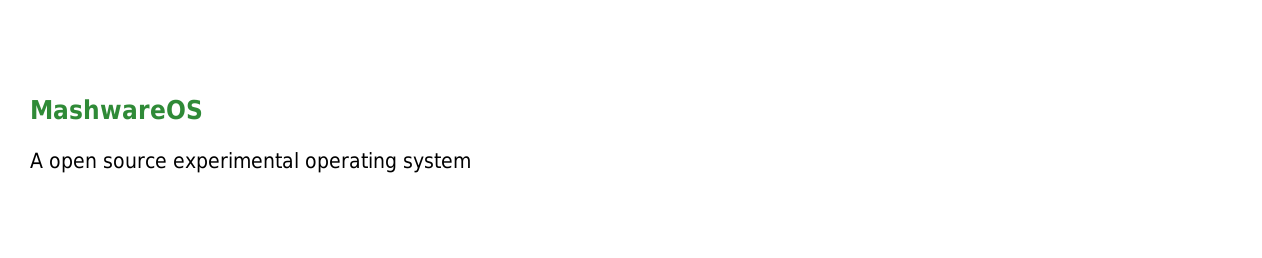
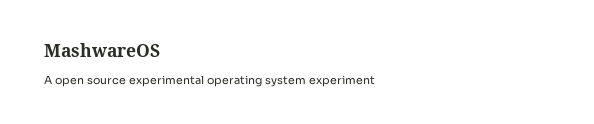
(471, 163) none -> [309,75,375,87] experiment

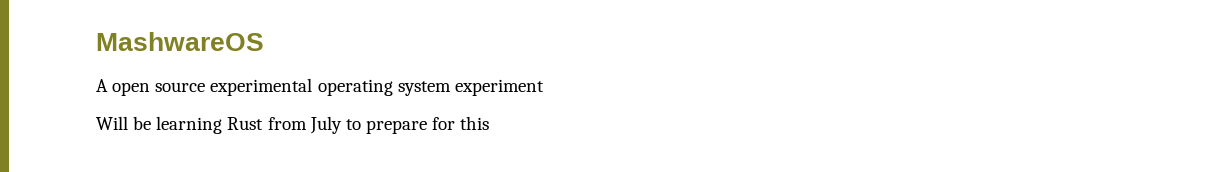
(375, 81) none -> [96,116,490,134] // Will be learning Rust from July to prepare for this

